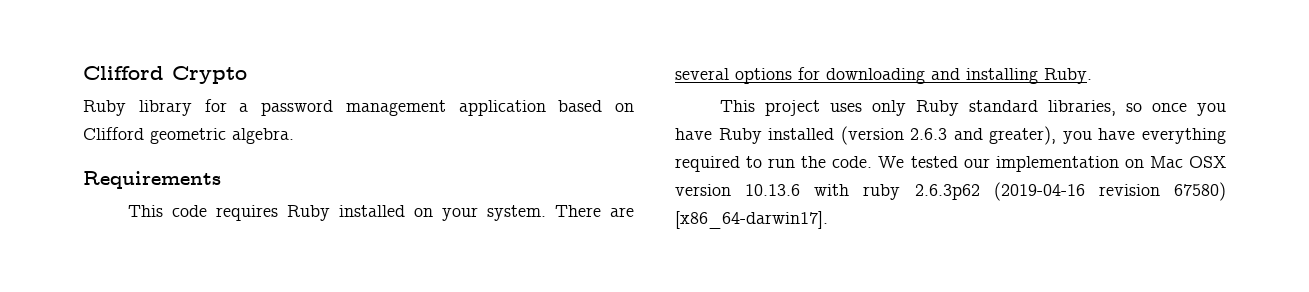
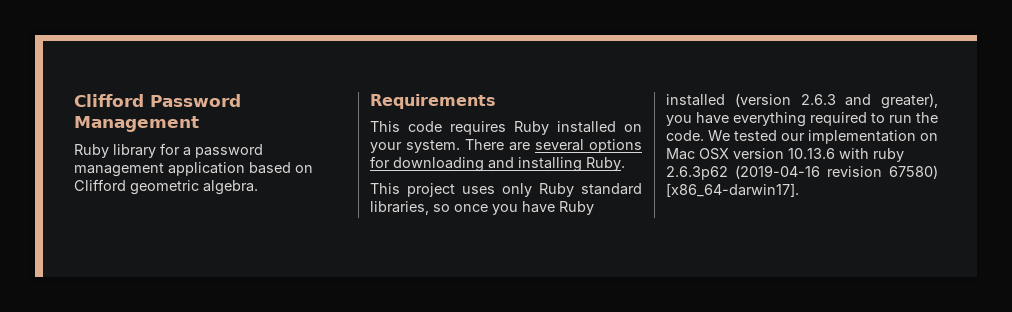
[83,66,247,84] Clifford Crypto -> [74,94,241,107] [74,116,199,132] Clifford Password Management

